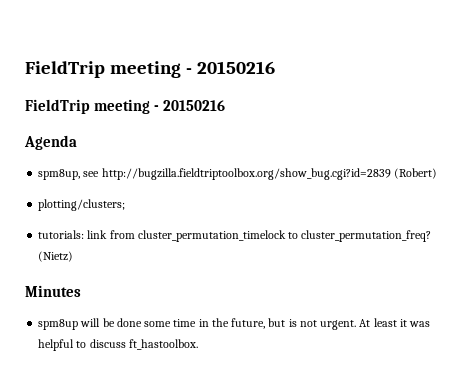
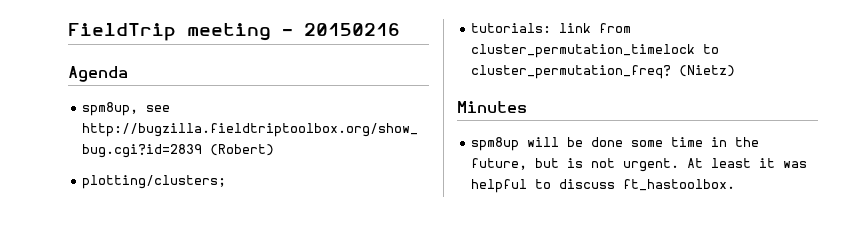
[25,61,276,78] [25,99,226,114] FieldTrip meeting - 20150216 // FieldTrip meeting - 20150216 -> [68,23,400,41] FieldTrip meeting - 20150216

